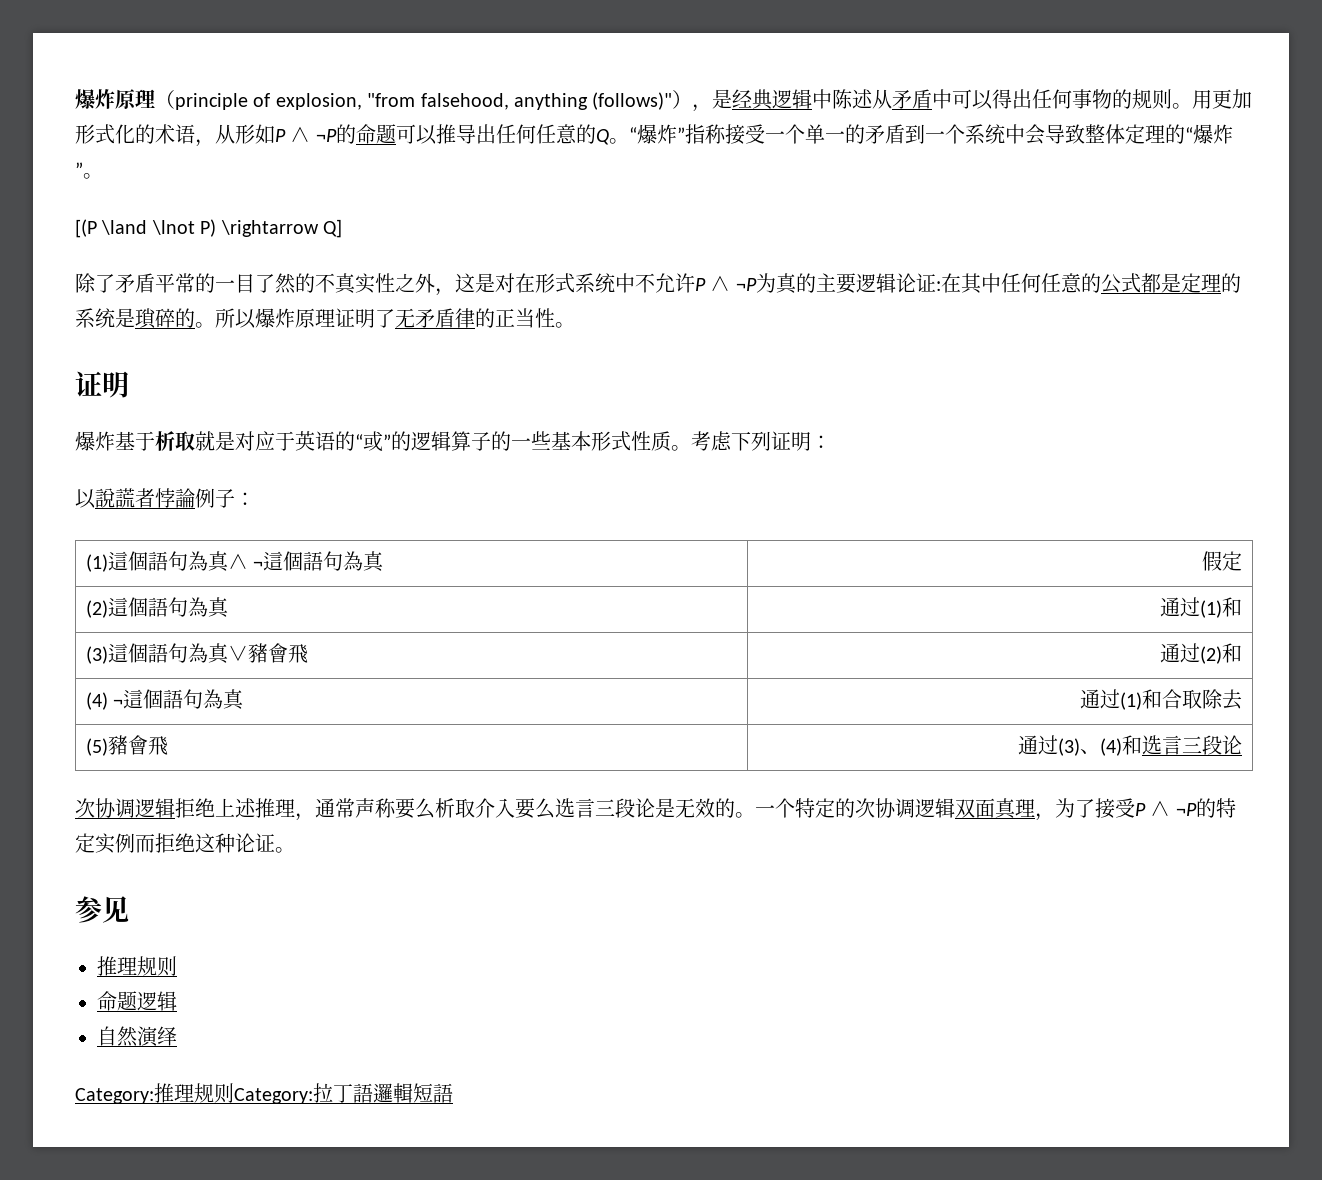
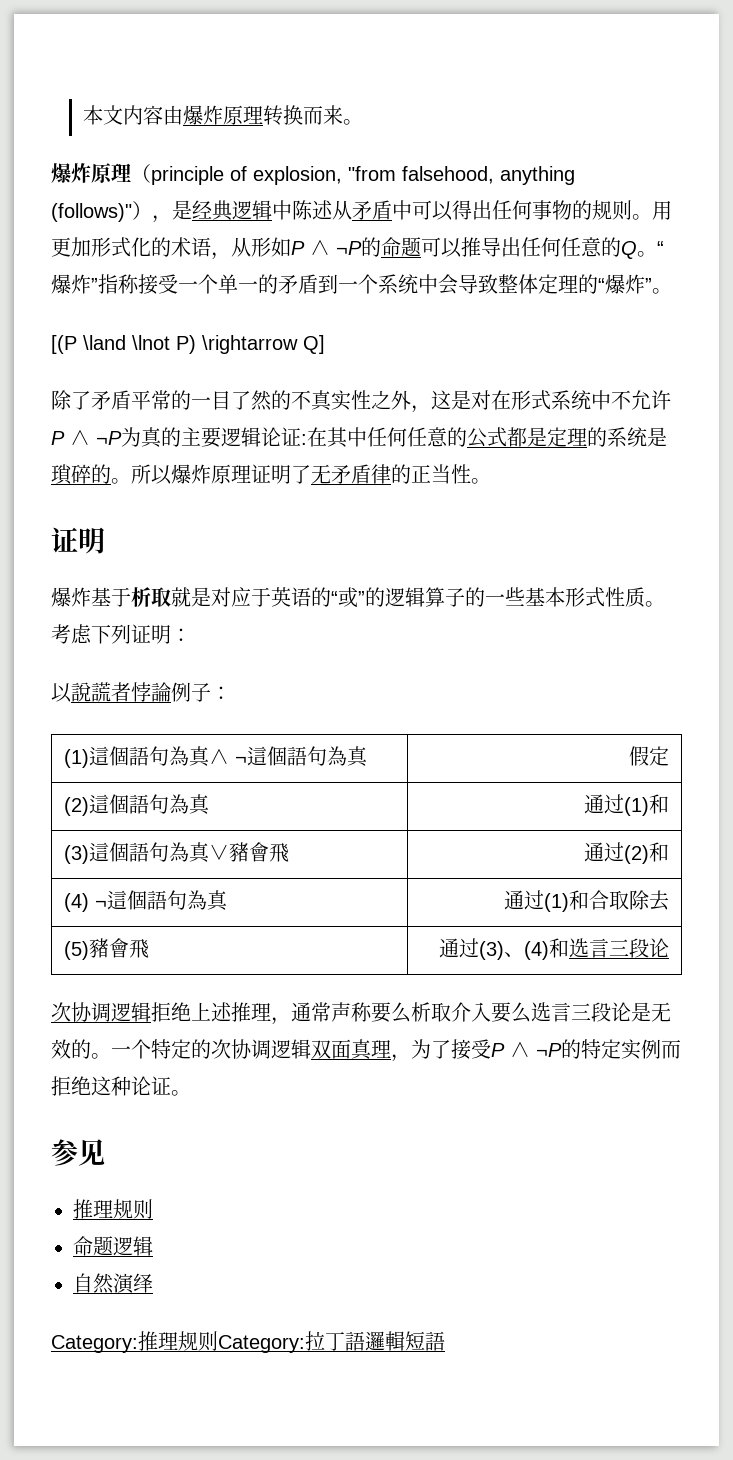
(74, 99) none -> [83,105,364,126] 本文内容由爆炸原理转换而来。 //

